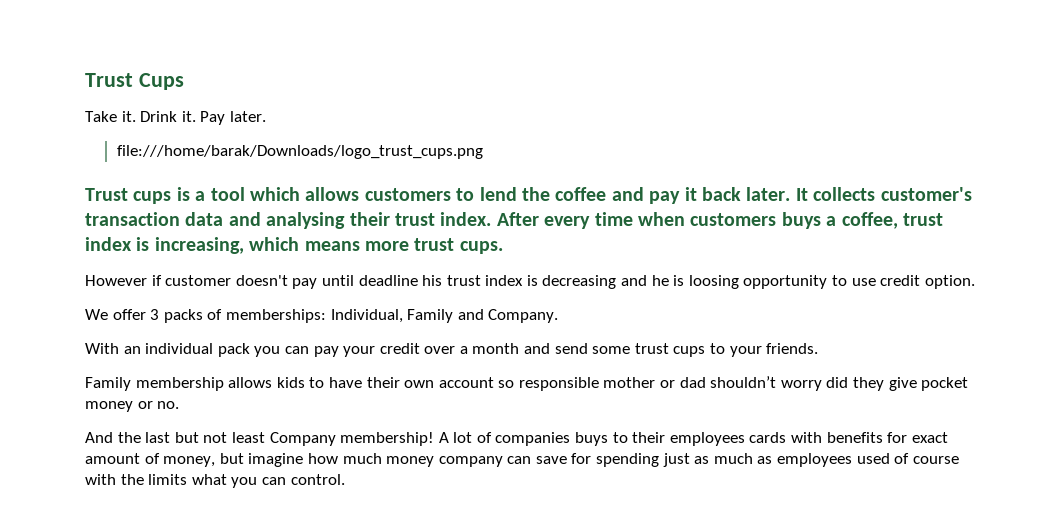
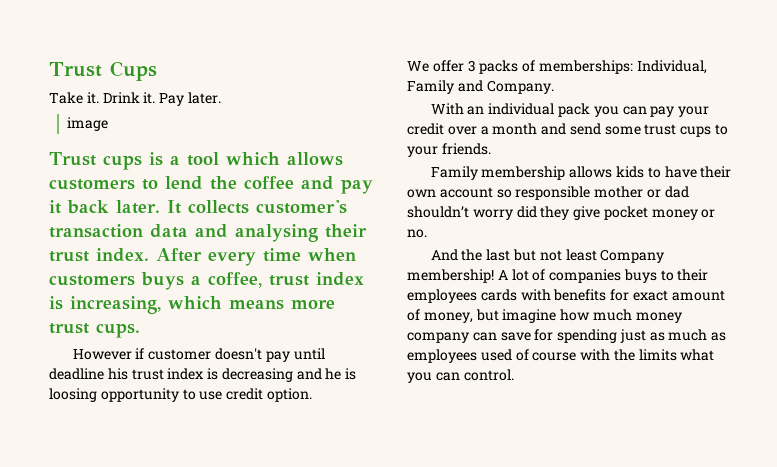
[116,145,483,159] file:///home/barak/Downloads/logo_trust_cups.png -> [66,117,108,131] image

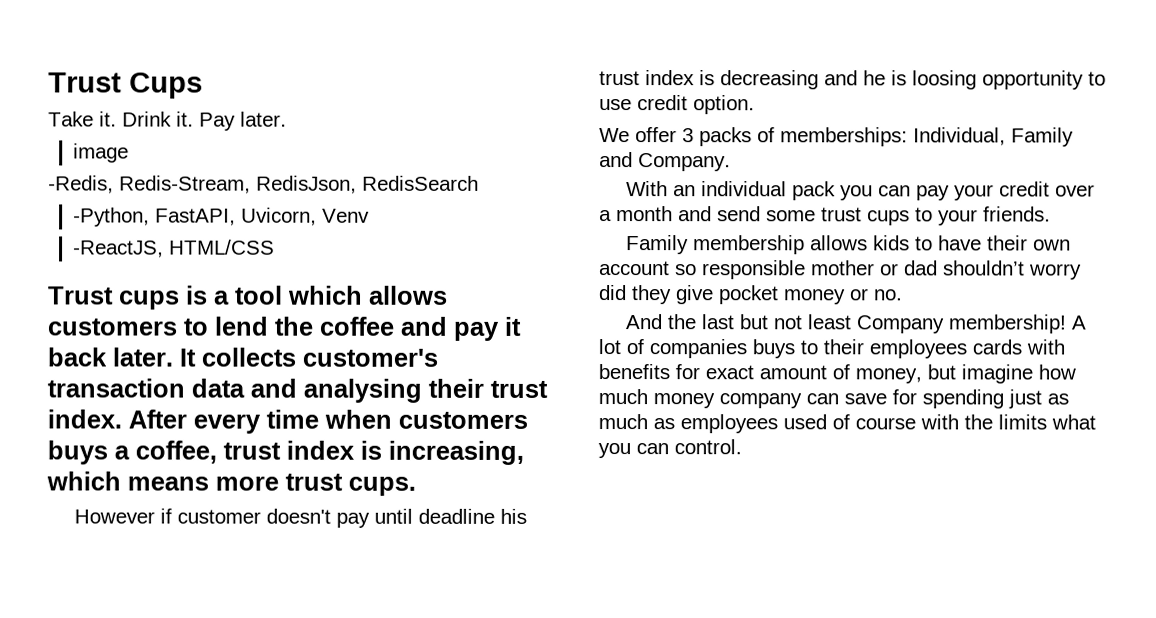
(108, 124) none -> [48,175,479,194] [73,207,371,227] [73,239,276,258] // -Redis, Redis-Stream, RedisJson, RedisSearch // -Python, FastAPI, Uvicorn, Venv // -ReactJS, HTML/CSS

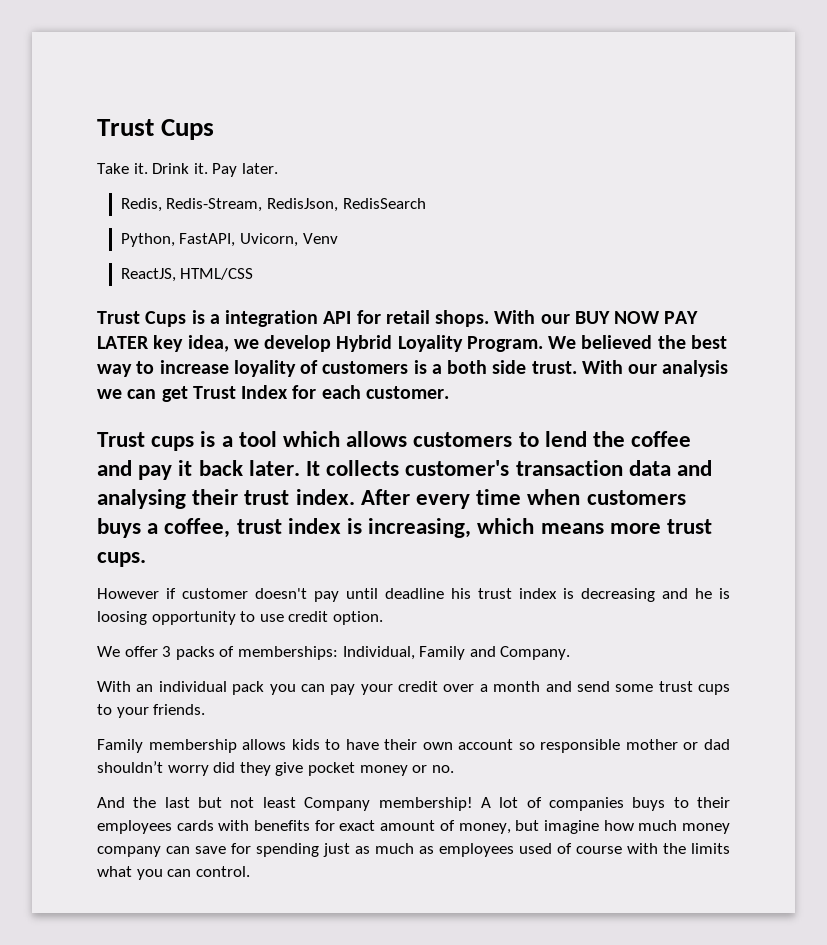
[73,143,130,163] [48,175,114,194] image // -Redis, -> [120,198,162,212] Redis,
[73,207,151,227] -Python, -> [120,233,175,247] Python,
[73,240,165,258] -ReactJS, -> [120,268,176,282] ReactJS,
(276, 247) none -> [97,310,699,327] [97,335,727,352] [97,360,729,377] [97,385,449,402] // Trust Cups is a integration API for retail shops. With our BUY NOW PAY LATER key idea, we develop Hybrid Loyality Program. We believed the best way to increase loyality of customers is a both side trust. With our analysis we can get Trust Index for each customer.

